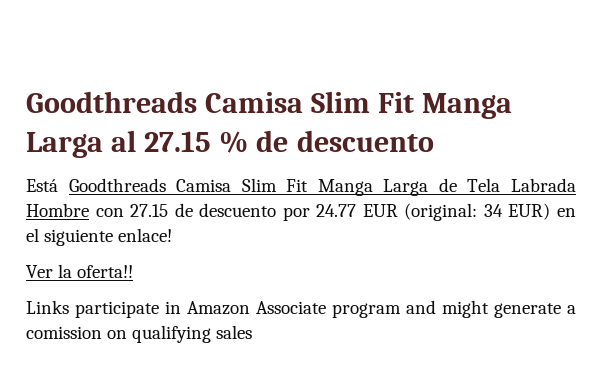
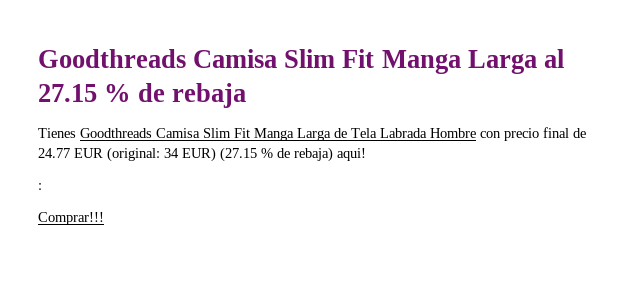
[296,130,434,152] [26,179,58,192] descuento // Está -> [172,83,247,108] [38,128,76,138] rebaja // Tienes
[130,203,310,221] 27.15 de descuento por -> [504,127,586,141] precio final de
[557,208,576,217] [26,228,173,246] [26,264,134,278] [26,300,576,318] [26,325,253,343] en el siguiente enlace! // Ver la oferta!! // Links participate in Amazon Associate program and might generate a comission on qualifying sales -> [220,147,366,162] [38,183,42,190] [38,212,104,225] (27.15 % de rebaja) aqui! // : // Comprar!!!

